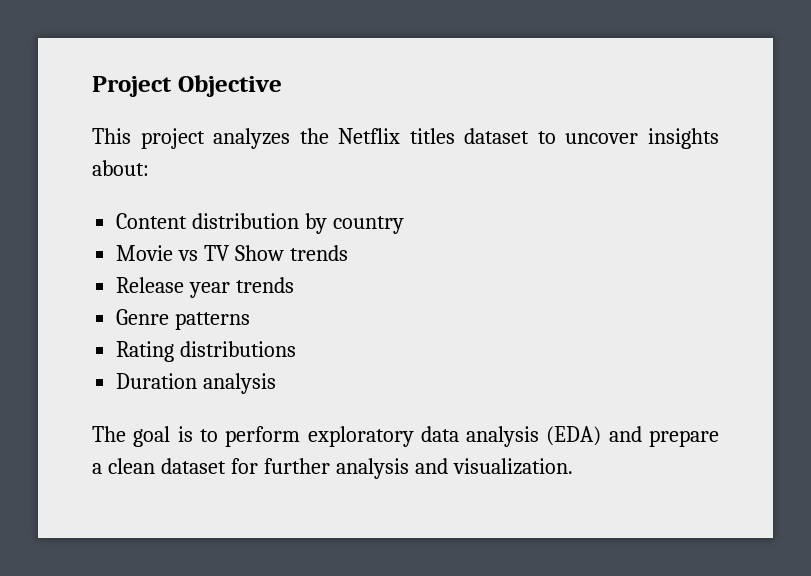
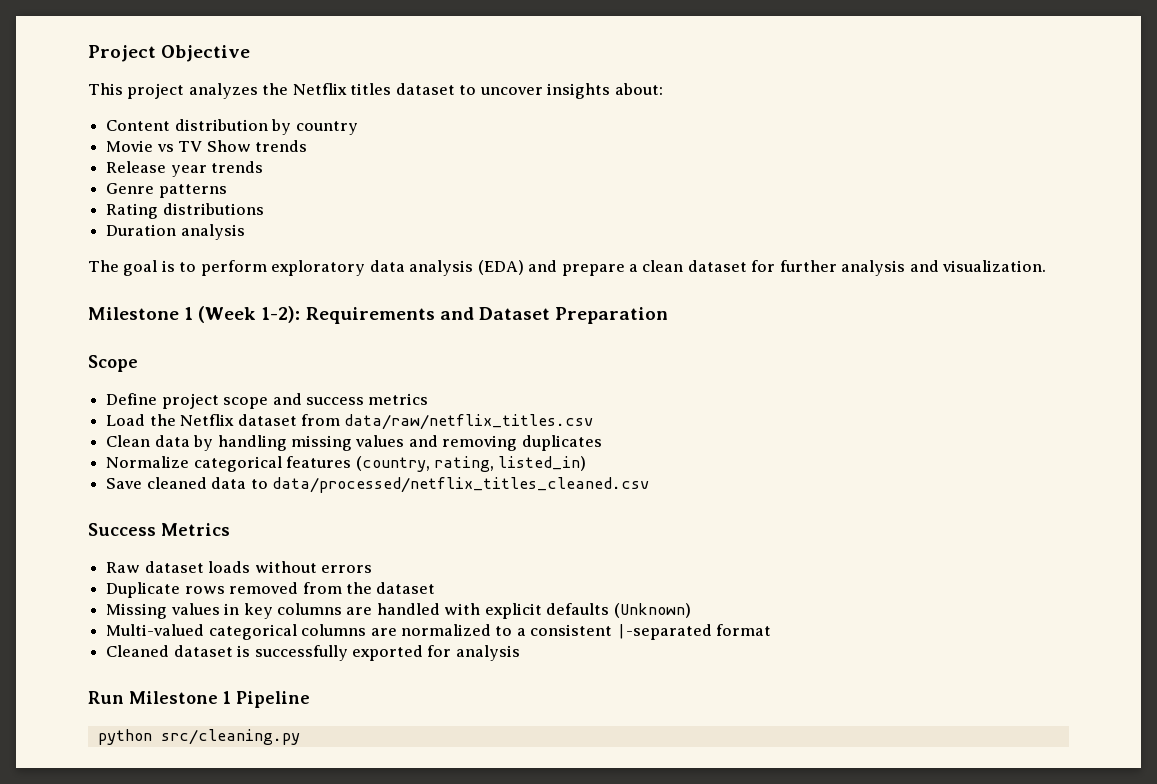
(573, 466) none -> [88,306,668,324] [88,355,138,372] [106,393,429,409] [106,414,594,430] [106,435,602,451] [106,456,587,472] [106,477,649,493] [88,523,230,536] [106,561,372,573] [106,582,436,598] [106,603,691,619] [106,624,772,640] [106,645,520,661] [88,691,310,708] [97,729,300,745] // Milestone 1 (Week 1-2): Requirements and Dataset Preparation // Scope // Define project scope and success metrics // Load the Netflix dataset from data/raw/netflix_titles.csv // Clean data by handling missing values and removing duplicates // Normalize categorical features (country, rating, listed_in) // Save cleaned data to data/processed/netflix_titles_cleaned.csv // Success Metrics // Raw dataset loads without errors // Duplicate rows removed from the dataset // Missing values in key columns are handled with explicit defaults (Unknown) // Multi-valued categorical columns are normalized to a consistent |-separated format // Cleaned dataset is successfully exported for analysis // Run Milestone 1 Pipeline // python src/cleaning.py

